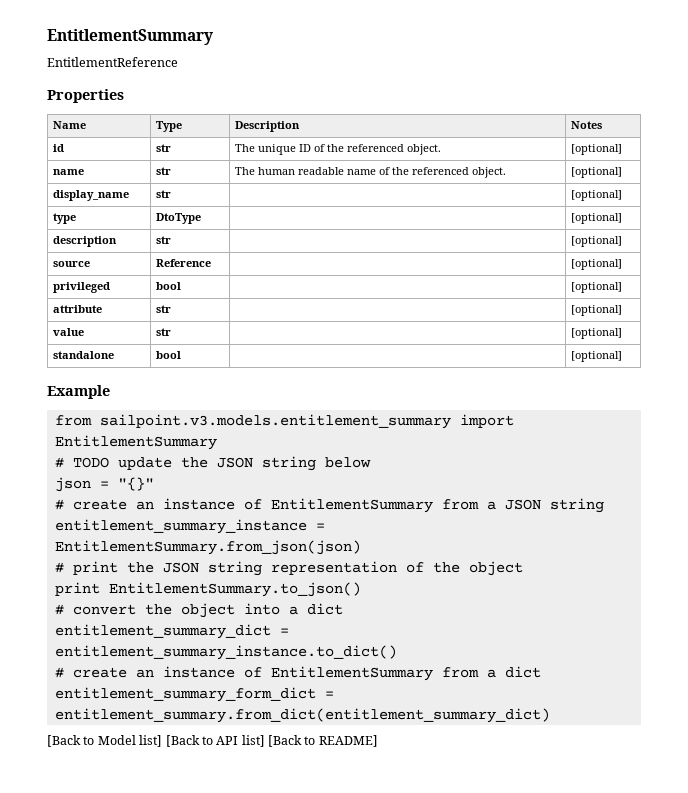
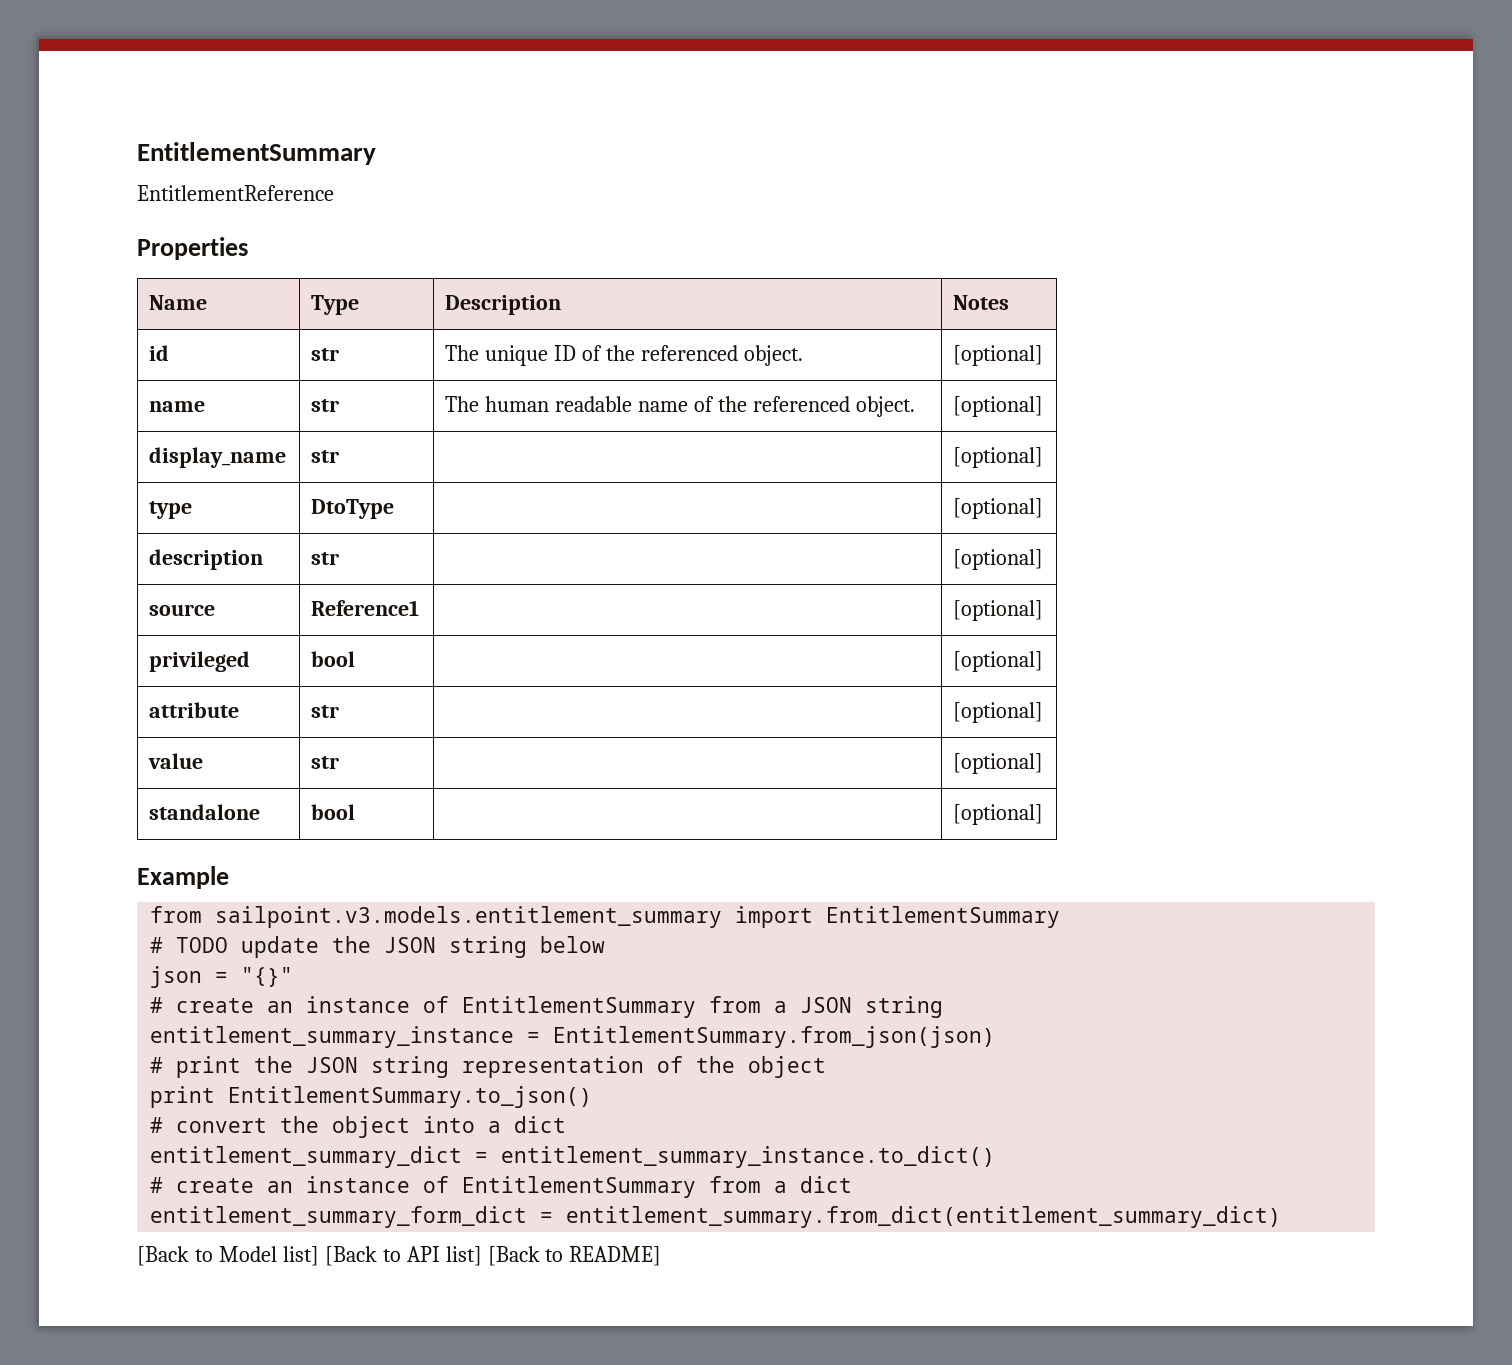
[156,259,212,267] Reference -> [311,600,420,616] Reference1

